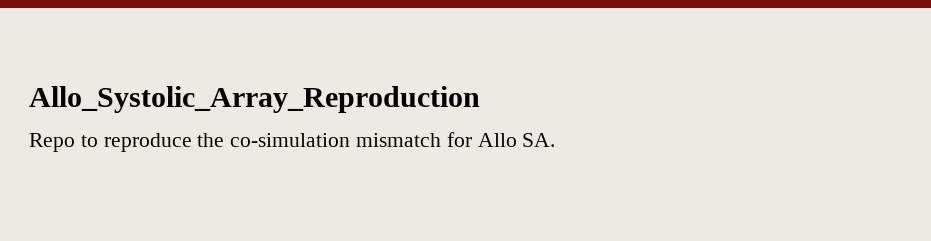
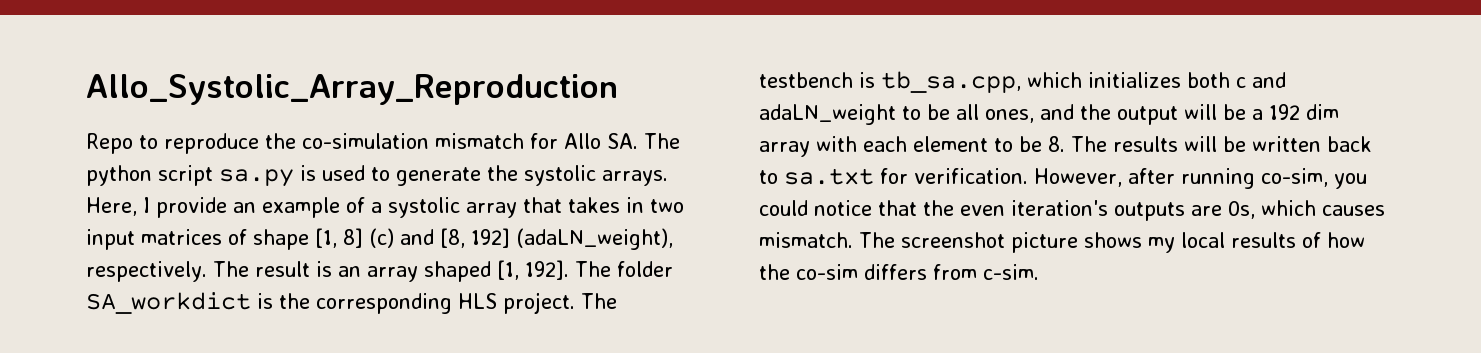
(556, 140) none -> [644,133,680,149] [86,165,668,187] [86,197,684,218] [86,228,673,250] [86,260,673,282] [86,292,617,314] [759,71,1286,93] [759,104,1339,125] [759,136,1372,157] [759,168,1367,189] [759,200,1385,221] [759,232,1365,253] [759,264,1039,280] The python script sa.py is used to generate the systolic arrays. Here, I provide an example of a systolic array that takes in two input matrices of shape [1, 8] (c) and [8, 192] (adaLN_weight), respectively. The result is an array shaped [1, 192]. The folder SA_workdict is the corresponding HLS project. The testbench is tb_sa.cpp, which initializes both c and adaLN_weight to be all ones, and the output will be a 192 dim array with each element to be 8. The results will be written back to sa.txt for verification. However, after running co-sim, you could notice that the even iteration's outputs are 0s, which causes mismatch. The screenshot picture shows my local results of how the co-sim differs from c-sim.

